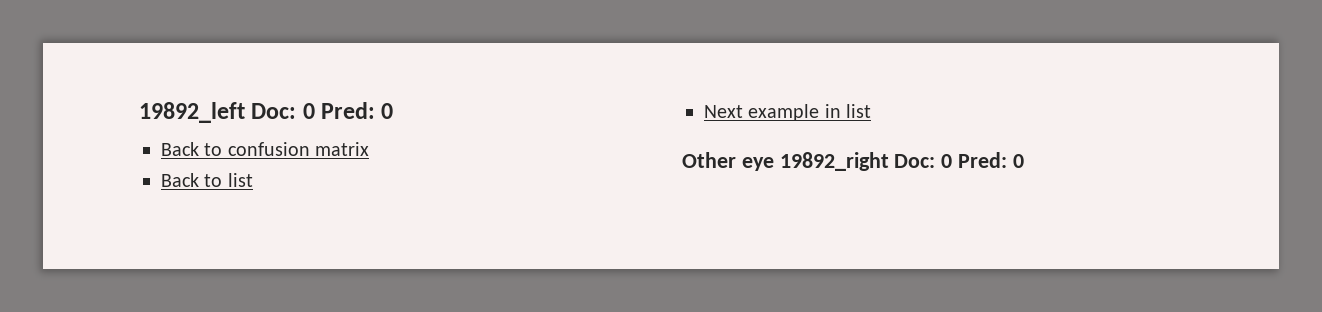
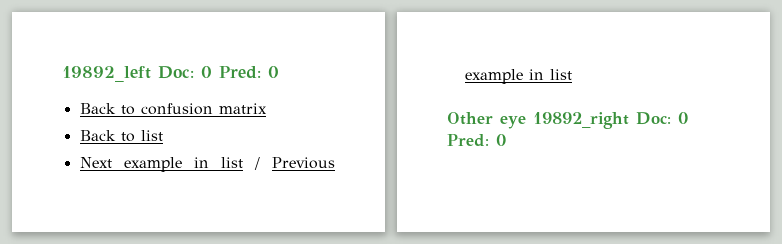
(872, 111) none -> [253,157,336,170] [464,69,572,84] / Previous example in list

